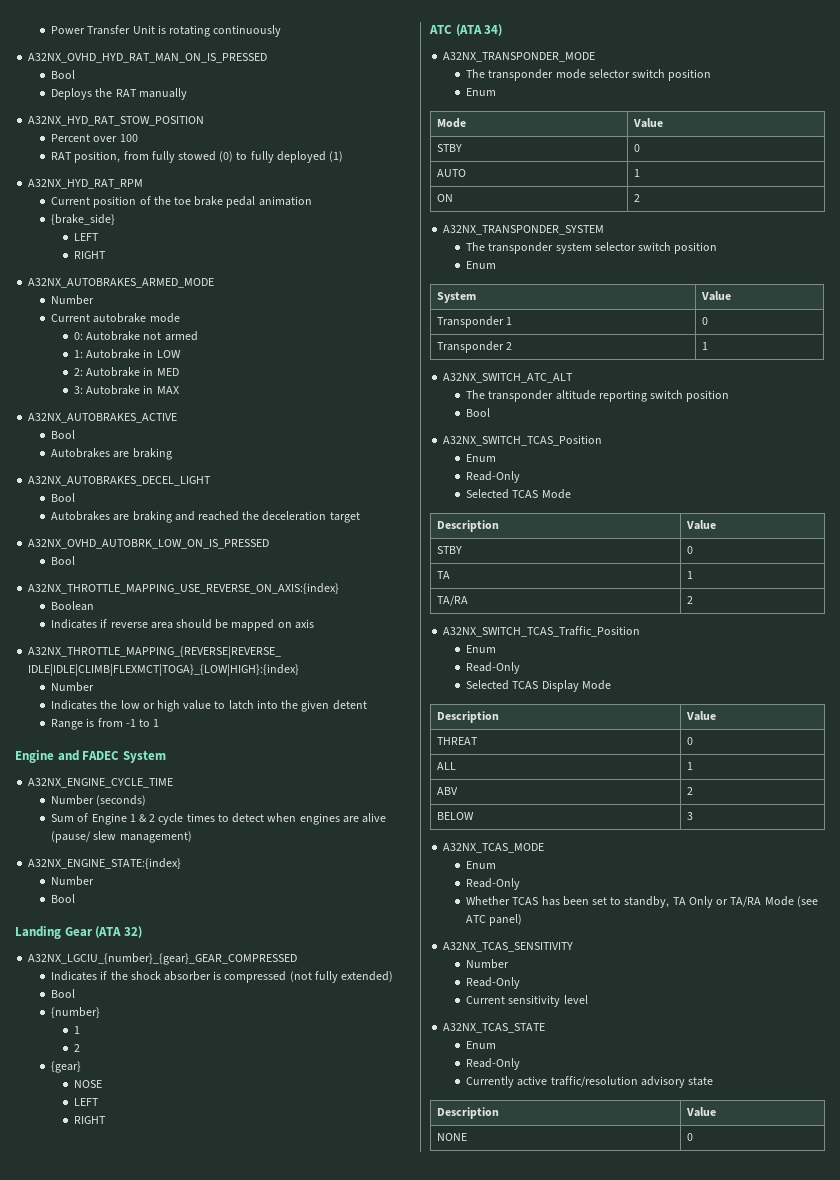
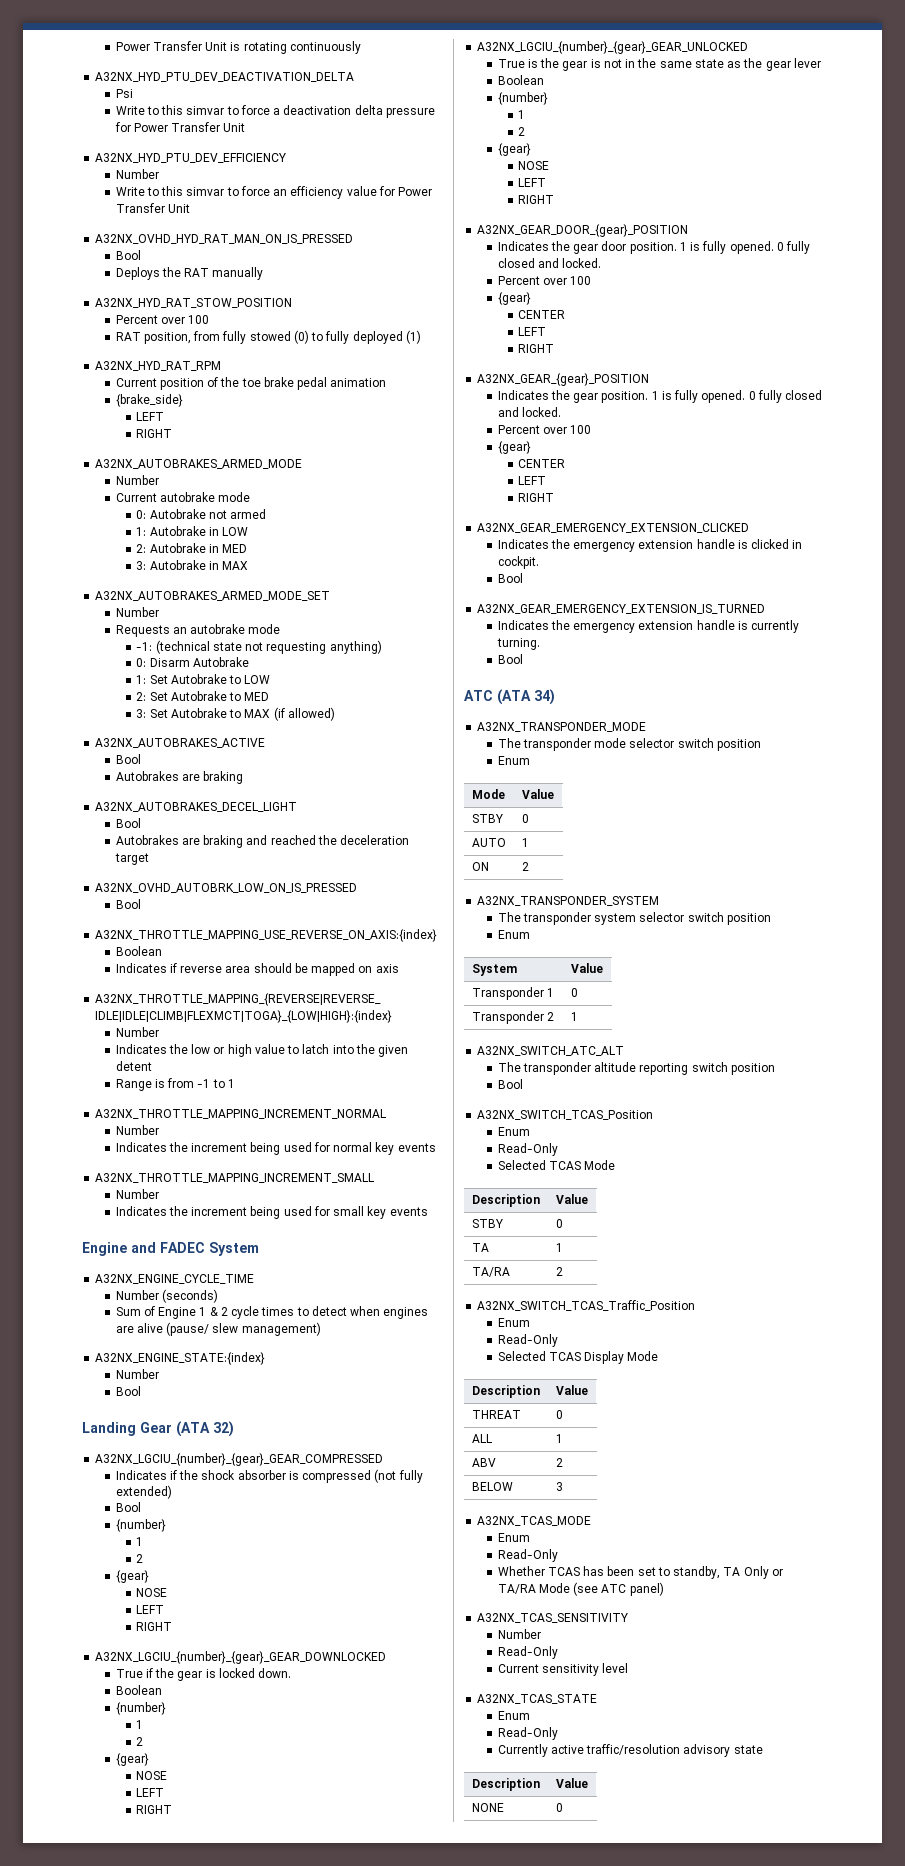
(282, 31) none -> [95,72,355,82] [115,89,133,98] [115,105,435,118] [114,122,246,132] [95,153,287,163] [115,169,159,179] [115,186,433,199] [115,203,190,213] // A32NX_HYD_PTU_DEV_DEACTIVATION_DELTA // Psi // Write to this simvar to force a deactivation delta pressure for Power Transfer Unit // A32NX_HYD_PTU_DEV_EFFICIENCY // Number // Write to this simvar to force an efficiency value for Power Transfer Unit
(179, 390) none -> [95,591,331,601] [115,607,159,617] [115,624,281,637] [136,640,382,654] [136,657,249,667] [136,674,271,684] [136,691,270,701] [136,707,335,721] // A32NX_AUTOBRAKES_ARMED_MODE_SET // Number // Requests an autobrake mode // -1: (technical state not requesting anything) // 0: Disarm Autobrake // 1: Set Autobrake to LOW // 2: Set Autobrake to MED // 3: Set Autobrake to MAX (if allowed)
(160, 723) none -> [95,1109,387,1119] [115,1125,159,1135] [115,1142,436,1155] [95,1173,375,1183] [115,1189,159,1199] [115,1206,428,1219] // A32NX_THROTTLE_MAPPING_INCREMENT_NORMAL // Number // Indicates the increment being used for normal key events // A32NX_THROTTLE_MAPPING_INCREMENT_SMALL // Number // Indicates the increment being used for small key events
(106, 1120) none -> [95,1651,387,1664] [115,1668,292,1681] [115,1685,162,1695] [115,1702,166,1715] [136,1720,144,1729] [136,1737,144,1746] [115,1753,149,1766] [136,1771,168,1780] [136,1788,165,1797] [136,1805,173,1814] [477,41,749,54] [497,58,821,71] [497,75,544,85] [497,92,548,105] [518,110,526,119] [518,127,526,136] [497,143,531,156] [518,161,550,170] [518,178,547,187] [518,195,555,204] [477,224,689,237] [497,241,811,254] [497,258,602,268] [497,276,592,285] [497,292,531,305] [518,310,566,319] [518,327,547,336] [518,344,555,353] [477,373,650,386] [497,390,823,403] [497,407,561,417] [497,425,592,434] [497,441,531,454] [518,459,566,468] [518,476,547,485] [518,493,555,502] [477,523,750,533] [497,539,803,552] [497,556,539,569] [497,573,523,583] [477,604,766,614] [497,620,800,633] [496,638,540,650] [497,654,523,664] // A32NX_LGCIU_{number}_{gear}_GEAR_DOWNLOCKED // True if the gear is locked down. // Boolean // {number} // 1 // 2 // {gear} // NOSE // LEFT // RIGHT // A32NX_LGCIU_{number}_{gear}_GEAR_UNLOCKED // True is the gear is not in the same state as the gear lever // Boolean // {number} // 1 // 2 // {gear} // NOSE // LEFT // RIGHT // A32NX_GEAR_DOOR_{gear}_POSITION // Indicates the gear door position. 1 is fully opened. 0 fully closed and locked. // Percent over 100 // {gear} // CENTER // LEFT // RIGHT // A32NX_GEAR_{gear}_POSITION // Indicates the gear position. 1 is fully opened. 0 fully closed and locked. // Percent over 100 // {gear} // CENTER // LEFT // RIGHT // A32NX_GEAR_EMERGENCY_EXTENSION_CLICKED // Indicates the emergency extension handle is clicked in cockpit. // Bool // A32NX_GEAR_EMERGENCY_EXTENSION_IS_TURNED // Indicates the emergency extension handle is currently turning. // Bool

